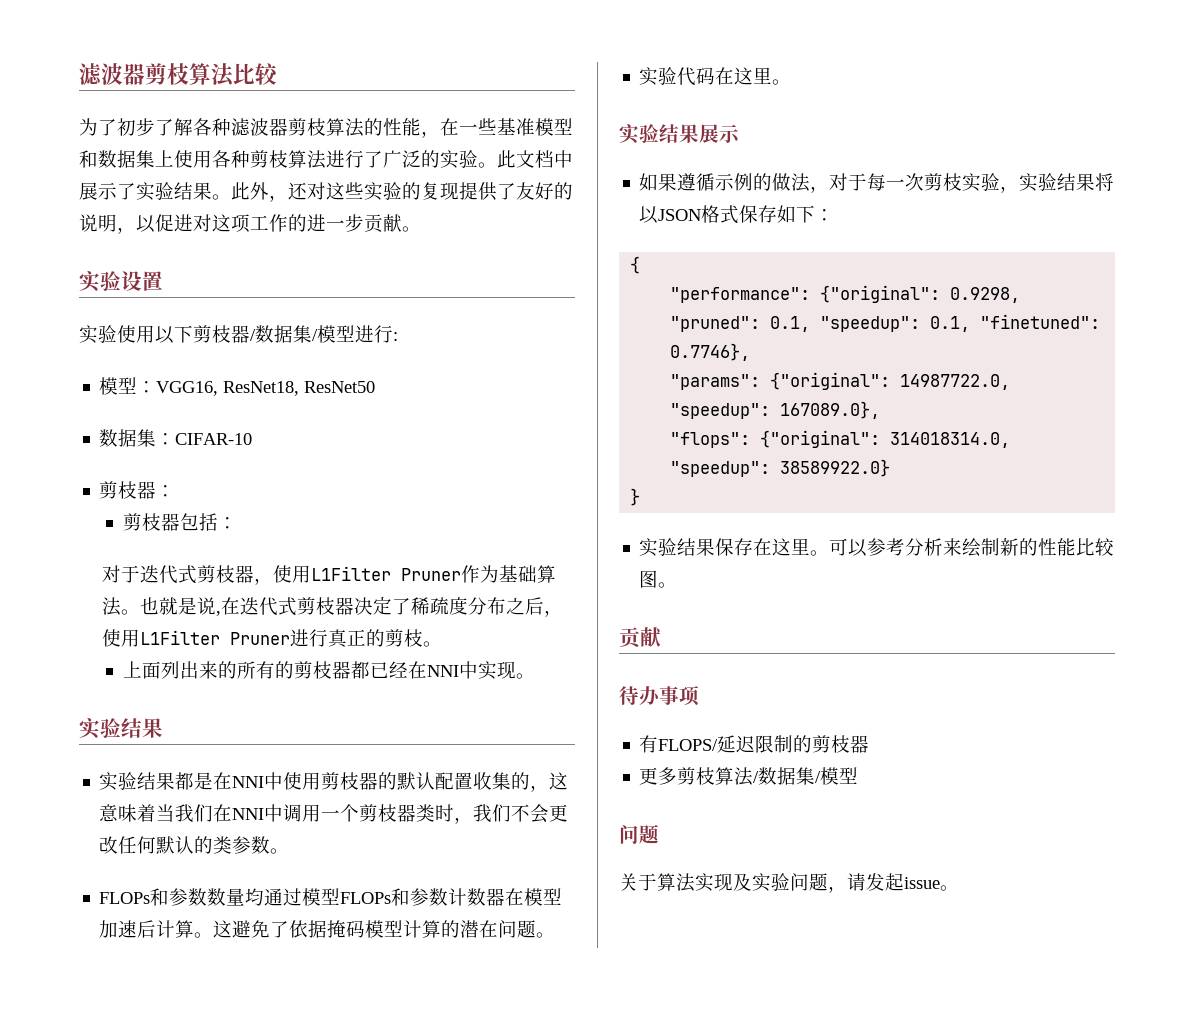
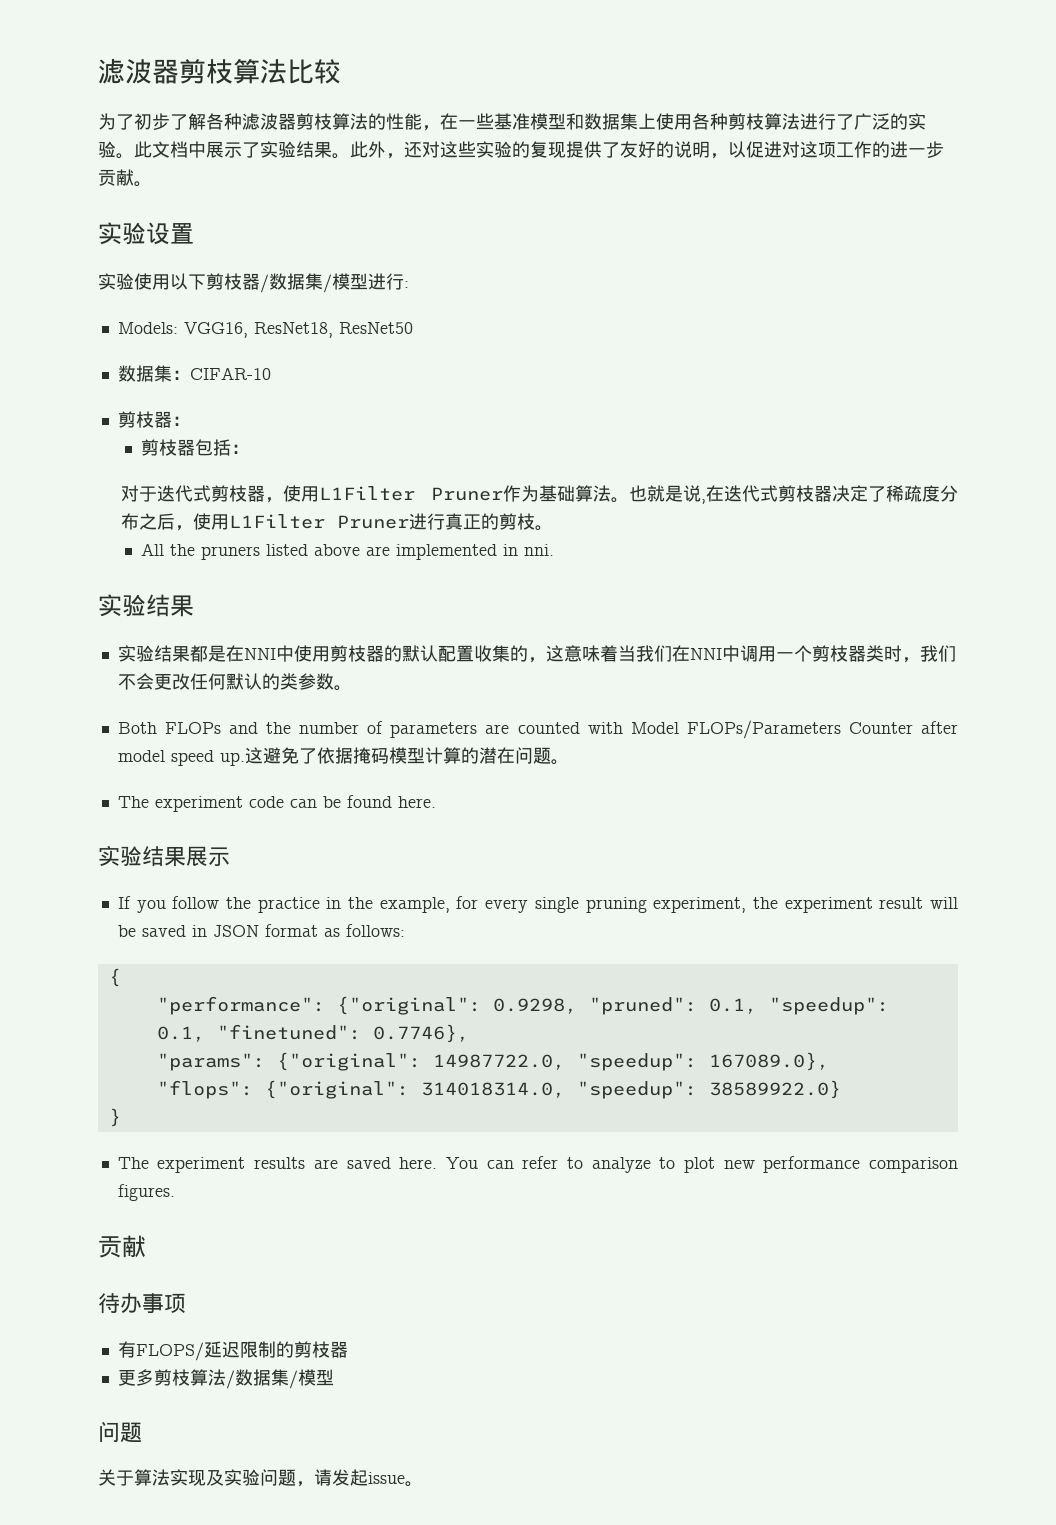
[99,377,157,395] 模型： -> [117,322,178,334] Models:
[122,661,535,680] 上面列出来的所有的剪枝器都已经在NNI中实现。 -> [140,543,554,560] All the pruners listed above are implemented in nni.
[99,888,563,906] [99,920,214,938] FLOPs和参数数量均通过模型FLOPs和参数计数器在模型加速后计算。 -> [117,720,959,739] [117,750,245,766] Both FLOPs and the number of parameters are counted with Model FLOPs/Parameters Counter after model speed up.
[639,67,792,86] [619,124,740,144] [639,173,1115,193] [639,205,835,224] 实验代码在这里。 // 实验结果展示 // 如果遵循示例的做法，对于每一次剪枝实验，实验结果将以JSON格式保存如下： -> [117,795,436,812] [98,846,230,867] [117,896,959,913] [117,924,405,937] The experiment code can be found here. // 实验结果展示 // If you follow the practice in the example, for every single pruning experiment, the experiment result will be saved in JSON format as follows:
[639,538,1115,557] [639,570,678,588] 实验结果保存在这里。可以参考分析来绘制新的性能比较图。 -> [117,1156,958,1173] [117,1184,175,1201] The experiment results are saved here. You can refer to analyze to plot new performance comparison figures.

